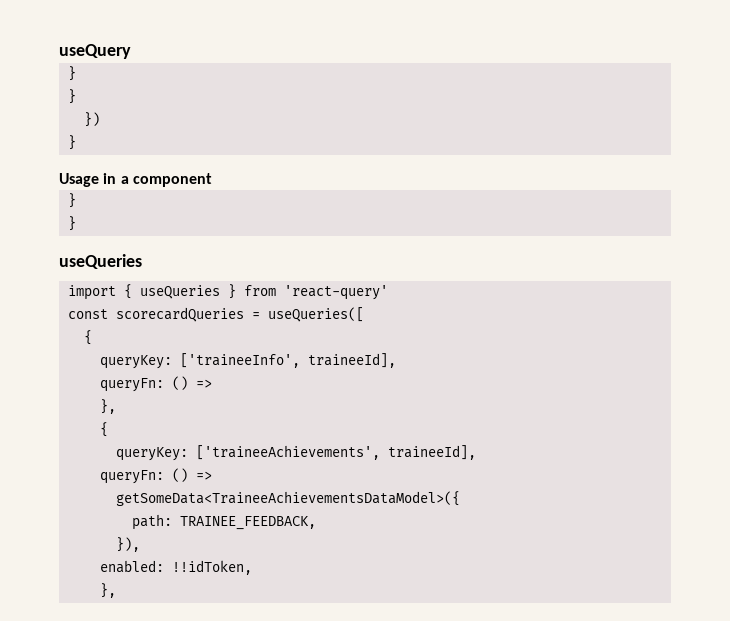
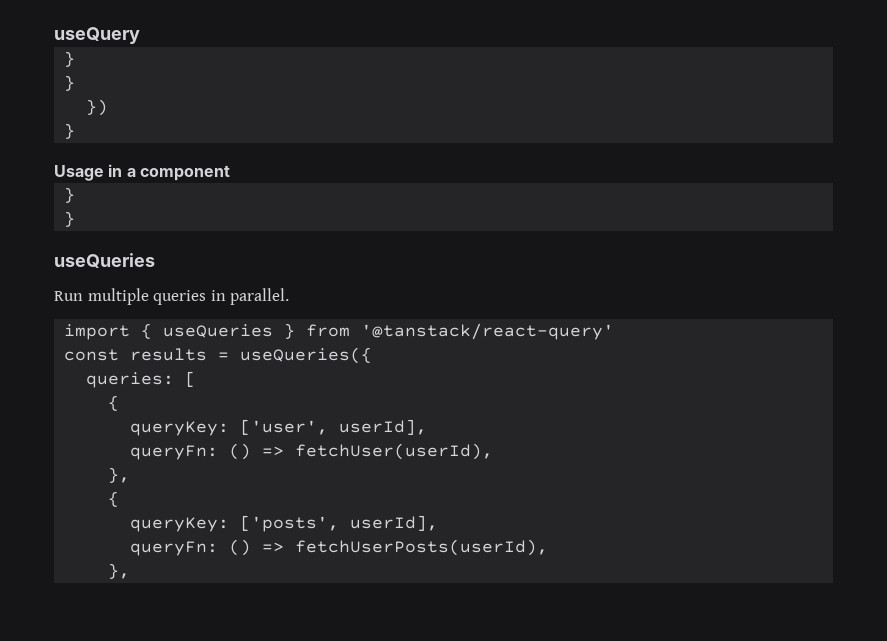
(142, 261) none -> [54,288,290,305] // Run multiple queries in parallel.
[283,285,388,300] 'react-query' -> [361,323,615,340] '@tanstack/react-query'
[115,307,364,322] [83,330,92,345] [99,353,396,369] [99,376,212,392] scorecardQueries = useQueries([ // { // queryKey: ['traineeInfo', traineeId], // queryFn: () => -> [130,347,373,364] [86,371,197,388] [108,395,120,411] [130,419,428,436] [130,443,494,460] results = useQueries({ // queries: [ // { // queryKey: ['user', userId], // queryFn: () => fetchUser(userId),
[195,445,476,460] [99,468,212,484] [115,491,460,506] [131,514,316,530] [115,537,140,552] [99,560,252,575] ['traineeAchievements', traineeId], // queryFn: () => // getSomeData<TraineeAchievementsDataModel>({ // path: TRAINEE_FEEDBACK, // }), // enabled: !!idToken, -> [240,515,439,532] [130,539,549,556] ['posts', userId], // queryFn: () => fetchUserPosts(userId),

